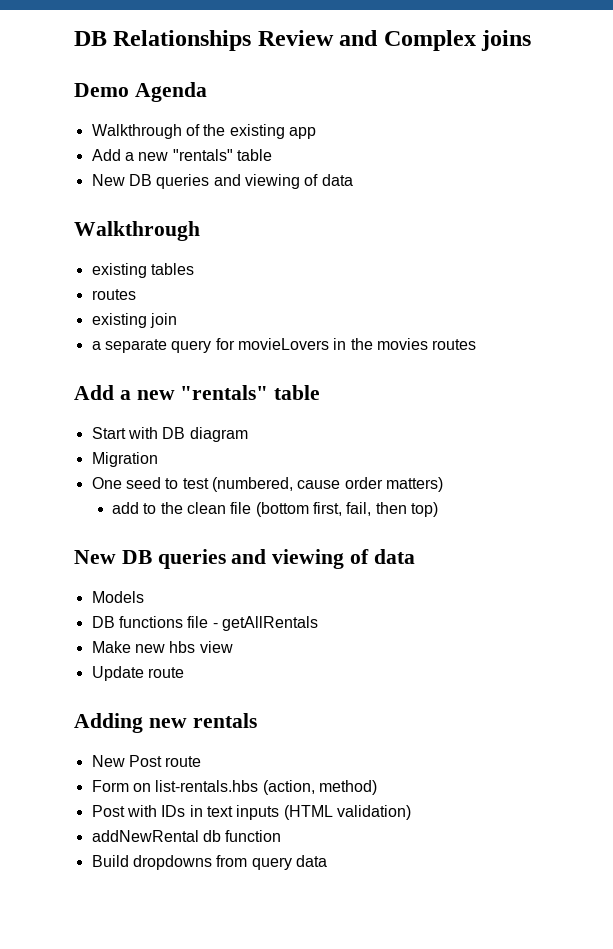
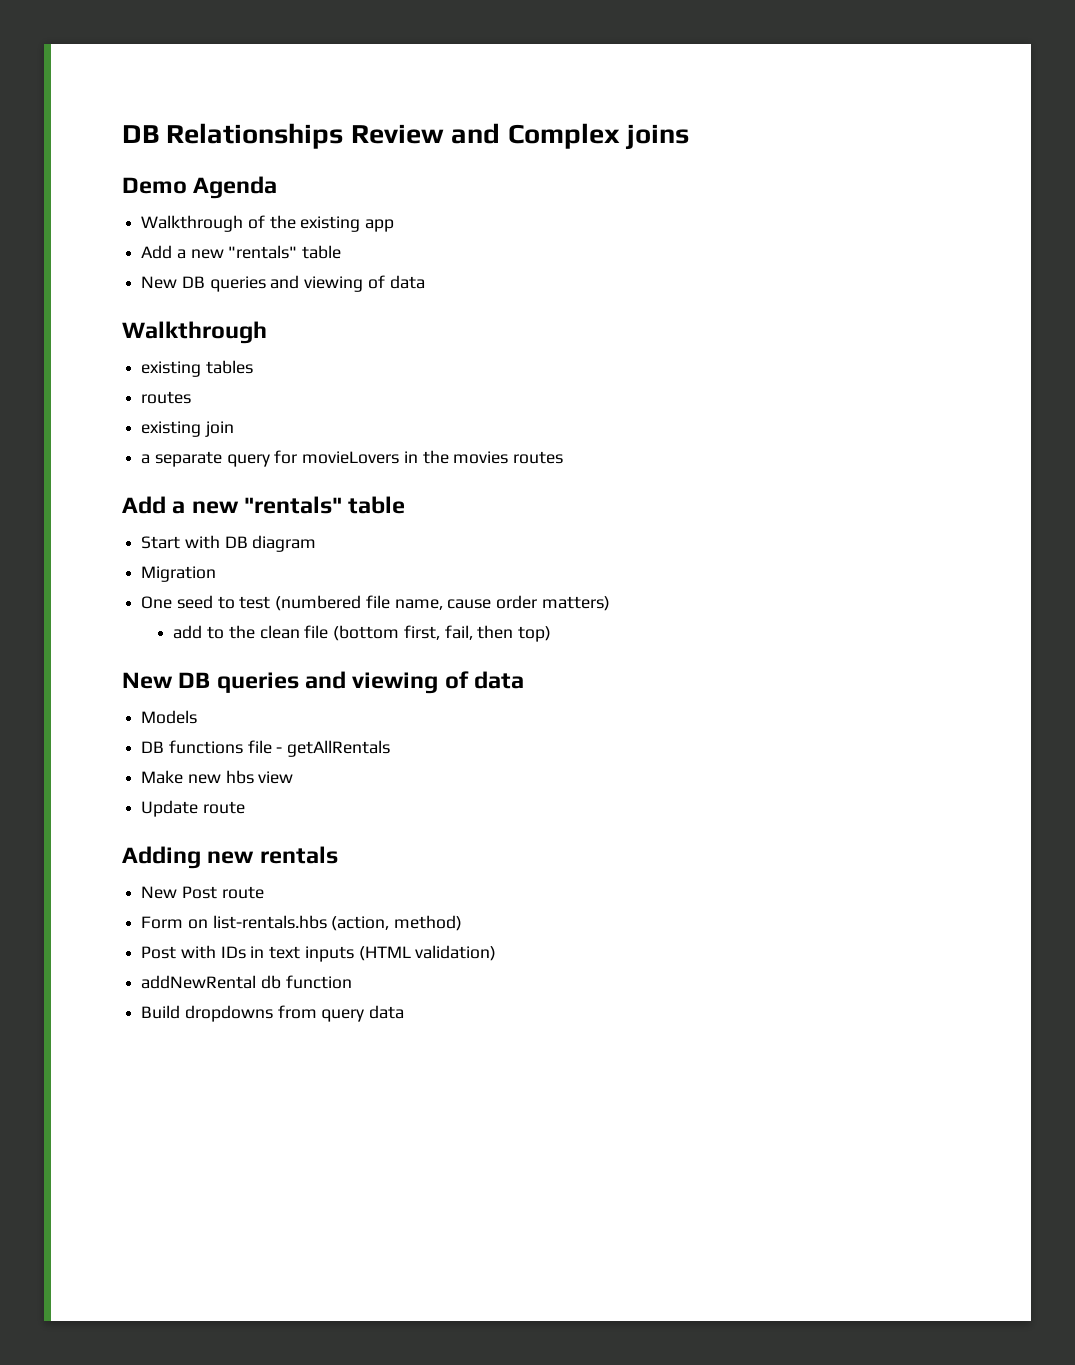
[211,477,293,492] (numbered, -> [275,595,443,611] (numbered file name,

